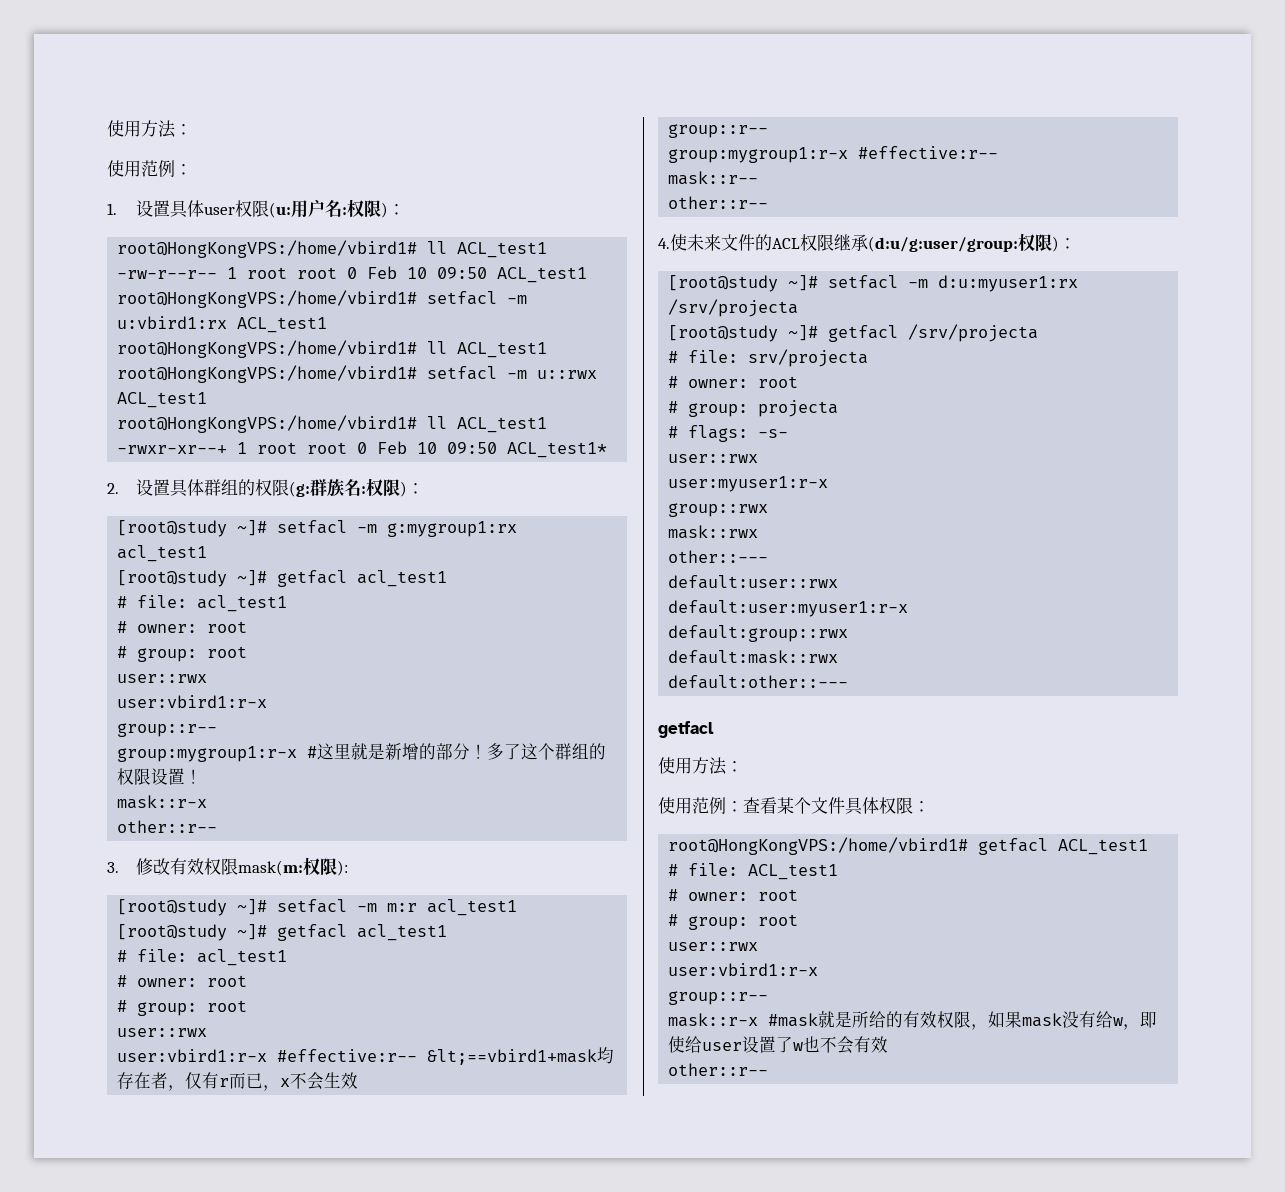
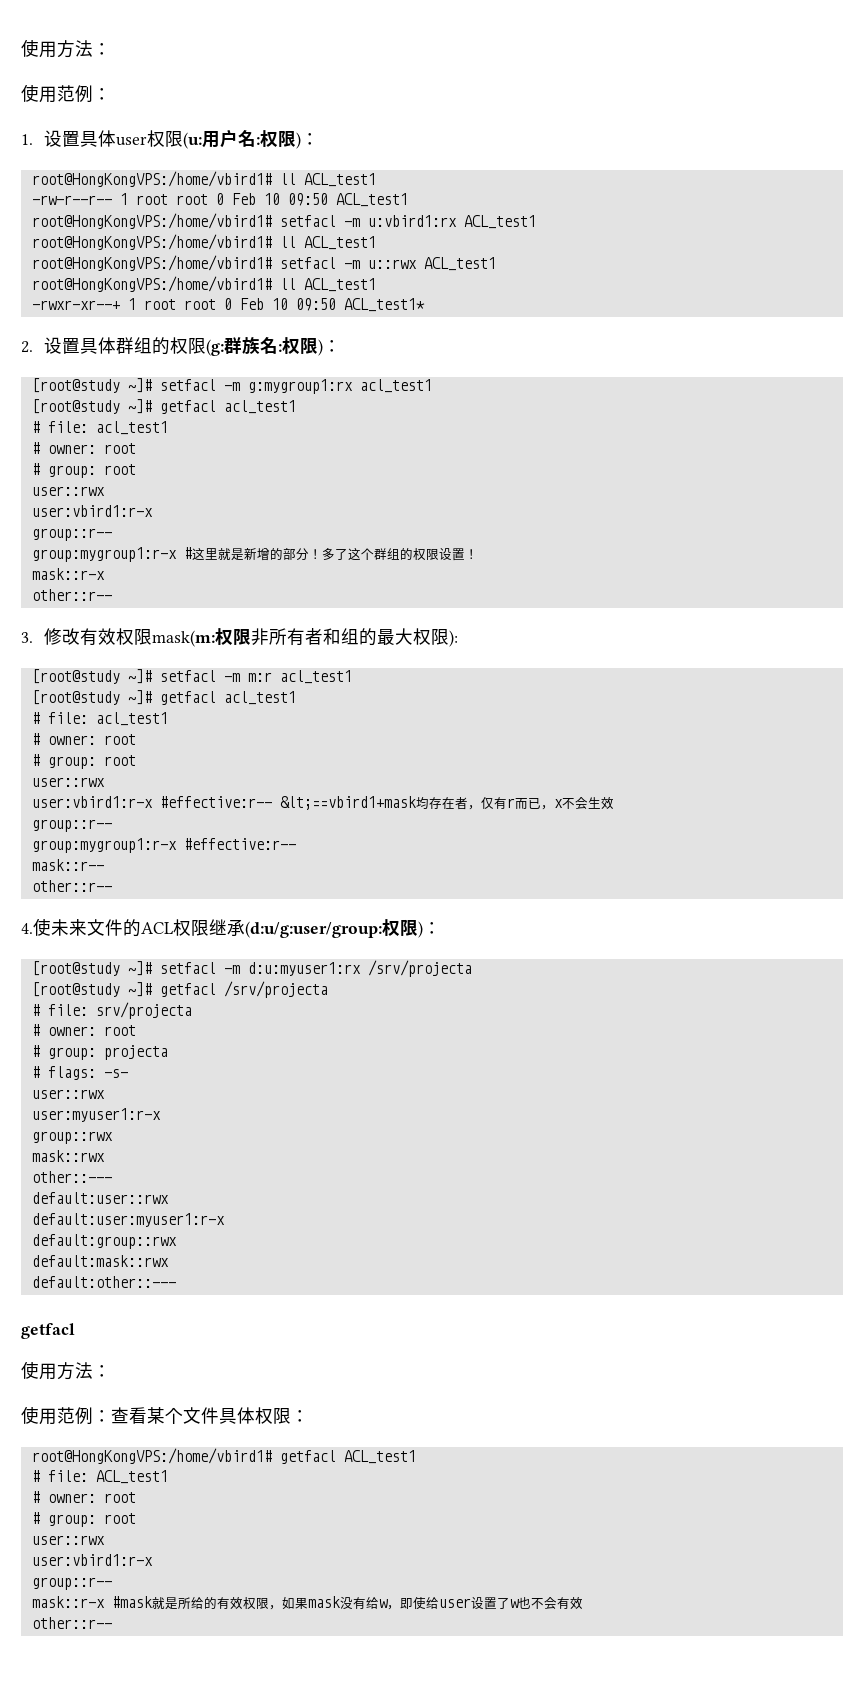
(337, 866) none -> [250,628,449,646] 非所有者和组的最大权限

